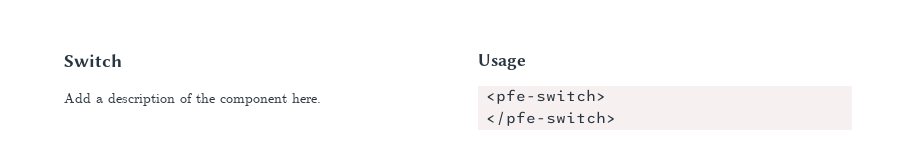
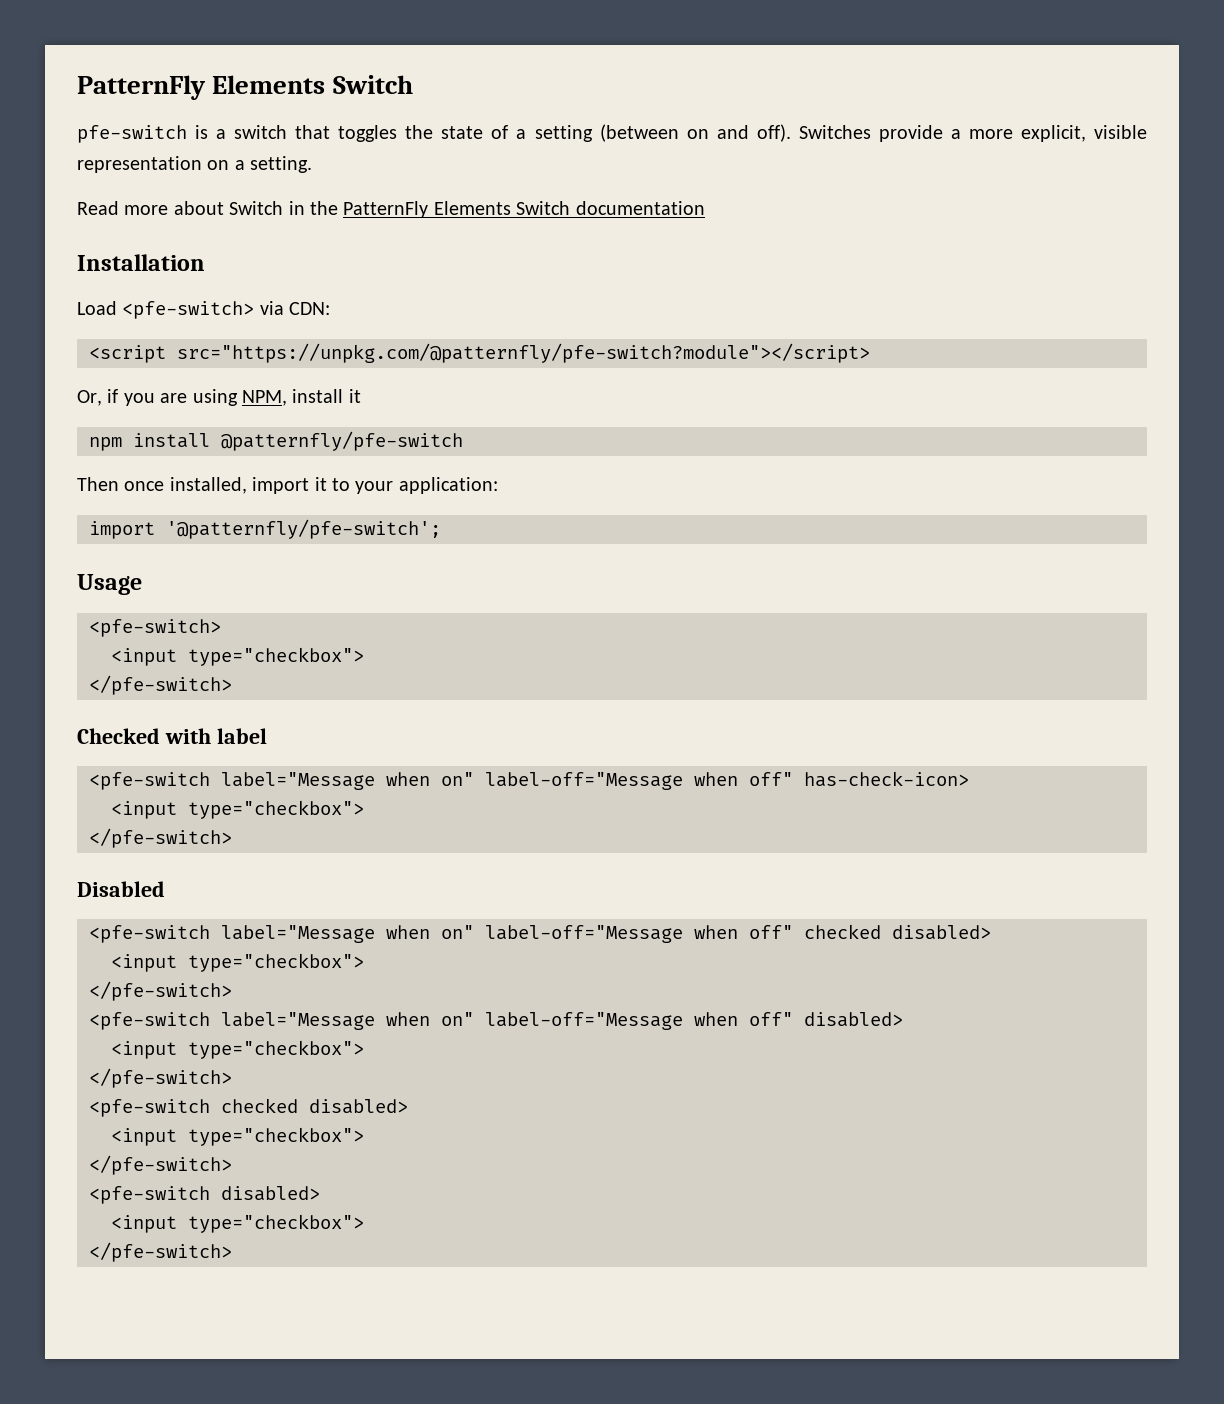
(64, 60) none -> [77,75,326,100] PatternFly Elements
[64,93,321,106] Add a description of the component here. -> [77,124,1147,143] [77,156,313,173] [77,201,705,218] [77,254,205,271] [77,301,331,319] [89,343,870,363] [77,389,361,406] [89,431,463,451] [77,477,498,494] [89,519,441,539] pfe-switch is a switch that toggles the state of a setting (between on and off). Switches provide a more explicit, visible representation on a setting. // Read more about Switch in the PatternFly Elements Switch documentation // Installation // Load <pfe-switch> via CDN: // <script src="https://unpkg.com/@patternfly/pfe-switch?module"></script> // Or, if you are using NPM, install it // npm install @patternfly/pfe-switch // Then once installed, import it to your application: // import '@patternfly/pfe-switch';
[486,111,617,126] // </pfe-switch> -> [111,647,364,666] [89,675,232,695] [77,728,267,744] [89,771,969,790] [111,800,364,819] [89,828,232,848] [77,881,165,897] [89,924,991,943] [111,953,364,972] [89,981,232,1001] [89,1012,903,1030] [111,1040,364,1059] [89,1068,232,1088] [89,1098,408,1117] [111,1127,364,1146] [89,1155,232,1175] [89,1186,320,1204] [111,1214,364,1233] [89,1242,232,1262] // <input type="checkbox"> // </pfe-switch> // Checked with label // <pfe-switch label="Message when on" label-off="Message when off" has-check-icon> // <input type="checkbox"> // </pfe-switch> // Disabled // <pfe-switch label="Message when on" label-off="Message when off" checked disabled> // <input type="checkbox"> // </pfe-switch> // <pfe-switch label="Message when on" label-off="Message when off" disabled> // <input type="checkbox"> // </pfe-switch> // <pfe-switch checked disabled> // <input type="checkbox"> // </pfe-switch> // <pfe-switch disabled> // <input type="checkbox"> // </pfe-switch>

